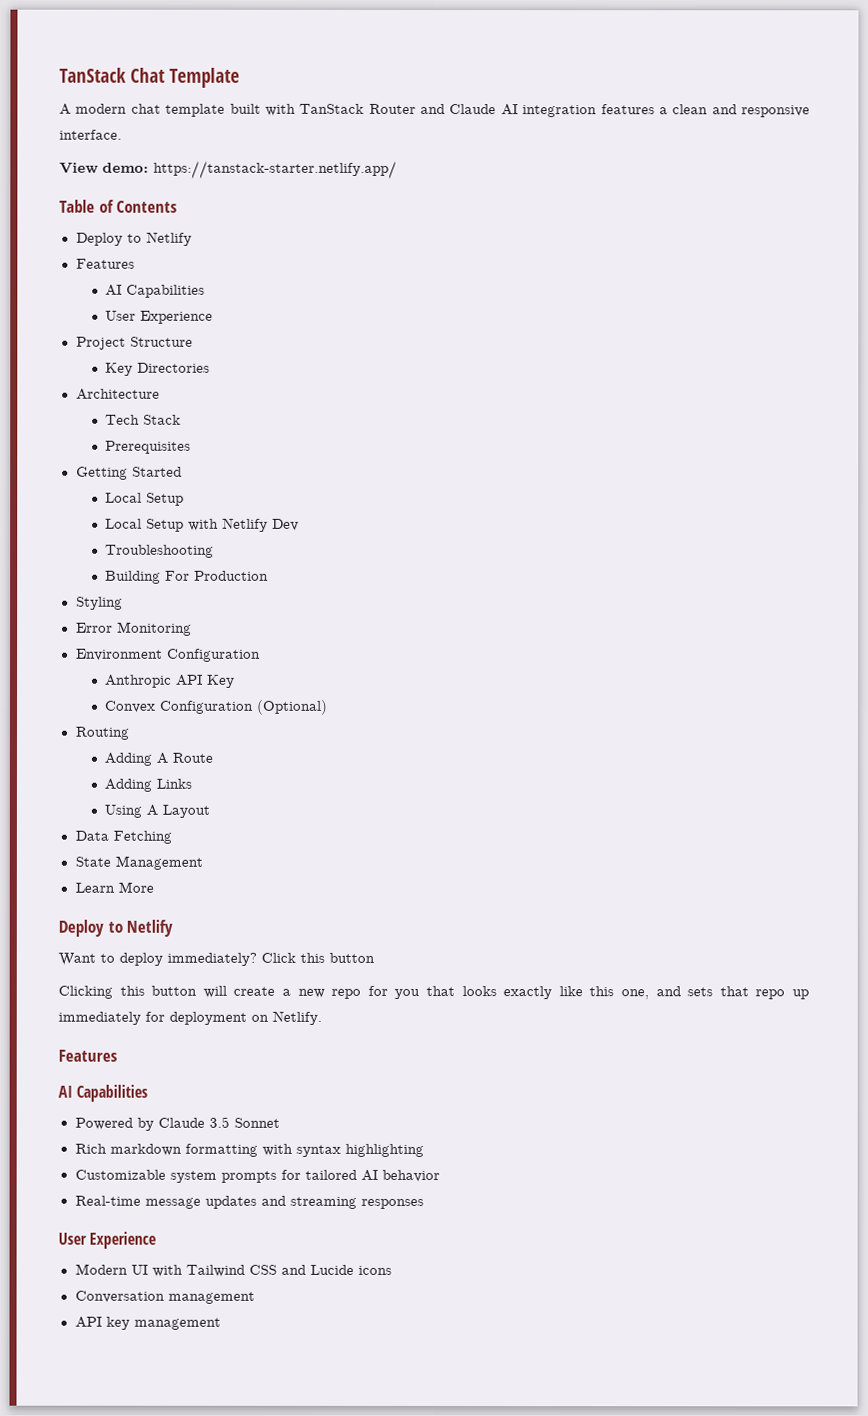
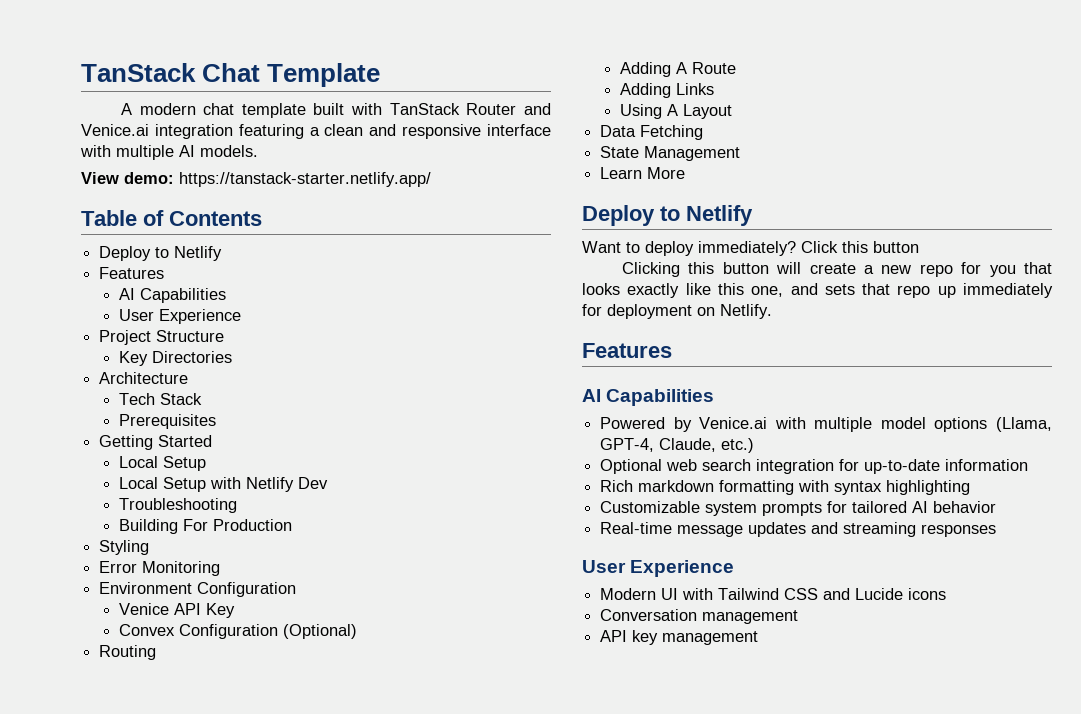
[449,104,810,118] [59,129,122,140] Claude AI integration features a clean and responsive interface. -> [81,124,551,139] [80,145,258,160] Venice.ai integration featuring a clean and responsive interface with multiple AI models.
[105,674,173,688] Anthropic -> [119,603,170,615] Venice
[157,1116,280,1128] Claude 3.5 Sonnet -> [699,417,1052,432] [600,438,755,453] [600,459,1029,474] Venice.ai with multiple model options (Llama, GPT-4, Claude, etc.) // Optional web search integration for up-to-date information

